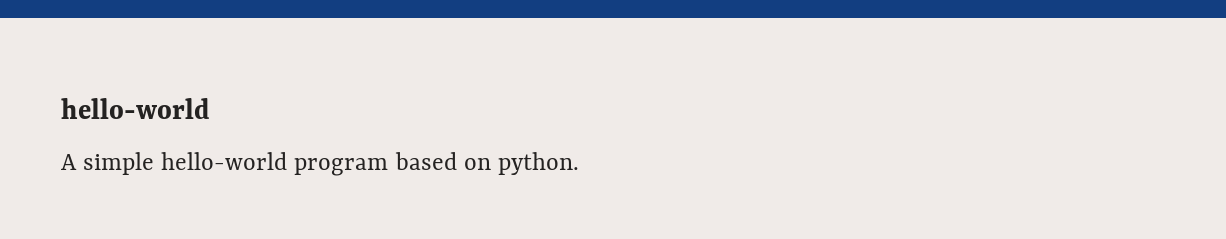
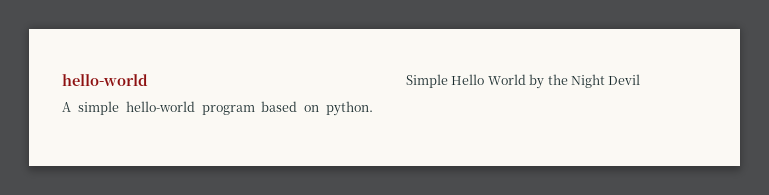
(579, 163) none -> [406,74,641,89] Simple Hello World by the Night Devil

